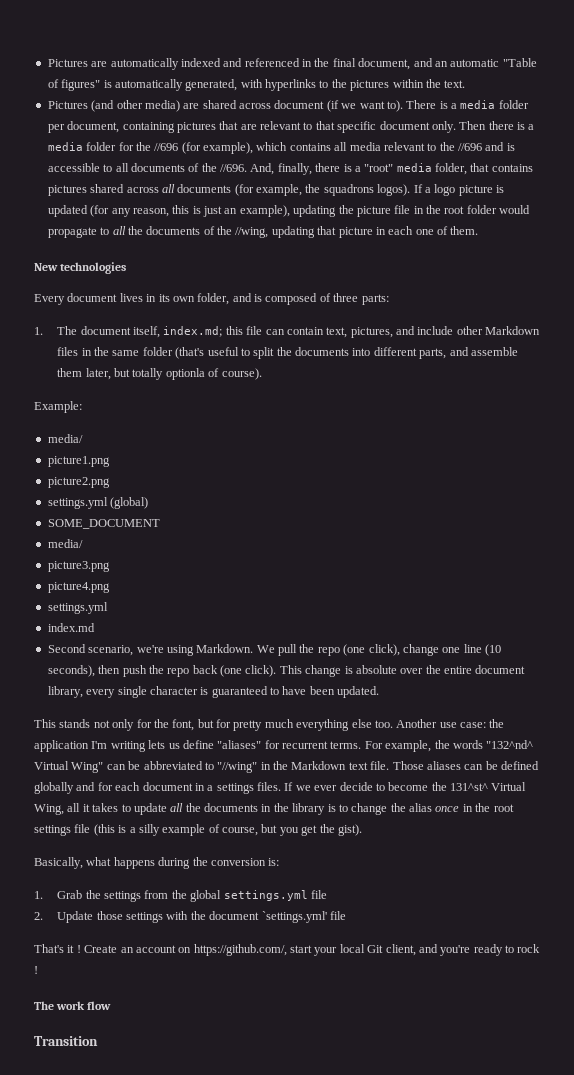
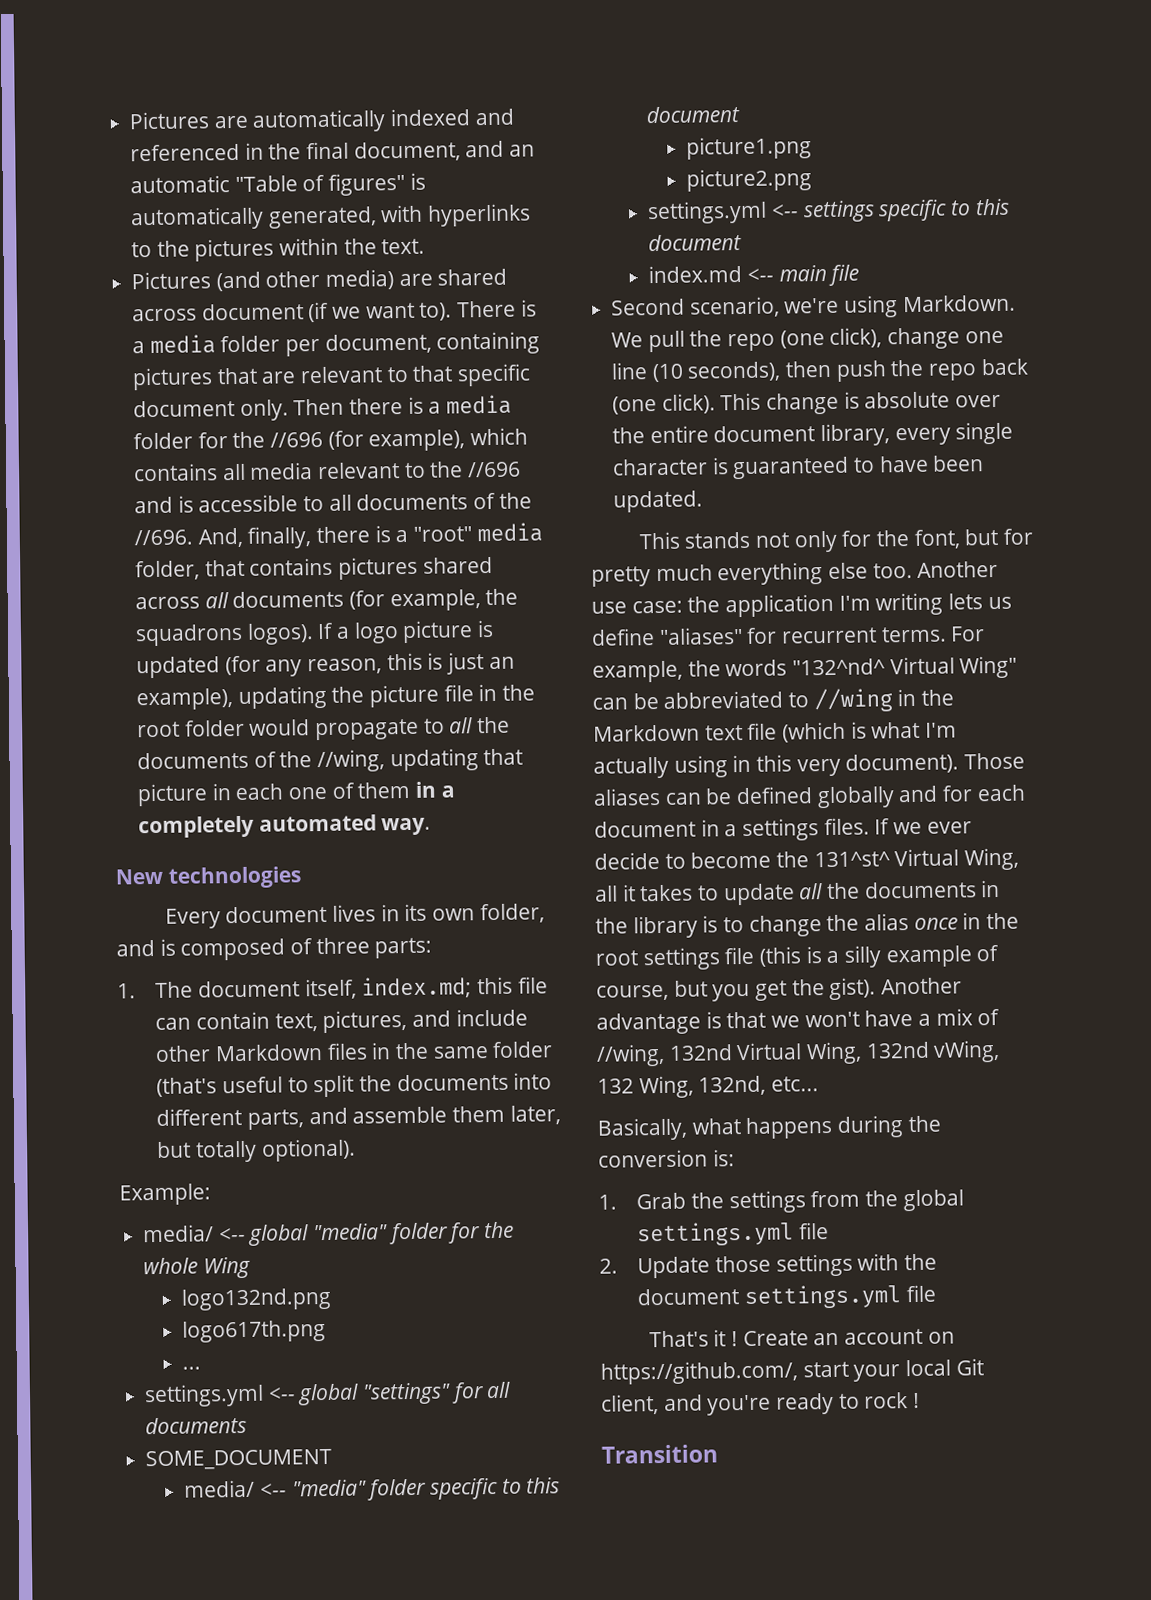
[450,226,479,235] them. -> [357,781,455,799] [138,814,432,839] them in a completely automated way.
[165,368,262,380] optionla of course). -> [261,1138,356,1162] optional).
[47,456,110,467] [47,477,110,488] [47,497,149,509] [47,519,160,529] [47,539,83,548] [47,561,110,572] [47,582,110,593] [47,602,108,614] [47,623,95,632] // picture1.png // picture2.png // settings.yml (global) // SOME_DOCUMENT // media/ // picture3.png // picture4.png // settings.yml // index.md -> [218,1221,515,1246] [143,1256,251,1279] [181,1287,333,1311] [182,1319,327,1343] [182,1366,202,1370] [144,1381,512,1408] [145,1416,248,1435] [145,1448,333,1471] [184,1477,561,1501] [646,105,741,124] [685,136,812,160] [685,168,812,192] [647,198,1010,225] [648,233,743,252] [648,264,860,286] <-- global "media" folder for the whole Wing // logo132nd.png // logo617th.png // ... // settings.yml <-- global "settings" for all documents // SOME_DOCUMENT // media/ <-- "media" folder specific to this document // picture1.png // picture2.png // settings.yml <-- settings specific to this document // index.md <-- main file
[217,762,258,773] "//wing" -> [813,688,893,713] //wing
[370,761,390,770] file. -> [747,721,958,743] [593,753,960,779] file (which is what I'm actually using in this very document).
(362, 830) none -> [881,977,963,995] [596,1008,1001,1035] [596,1039,1001,1067] [597,1075,820,1099] Another advantage is that we won't have a mix of //wing, 132nd Virtual Wing, 132nd vWing, 132 Wing, 132nd, etc...
[261,911,327,923] `settings.yml' -> [743,1284,902,1310] settings.yml
[34,1001,112,1010] // The work flow -> (921, 1400) none

